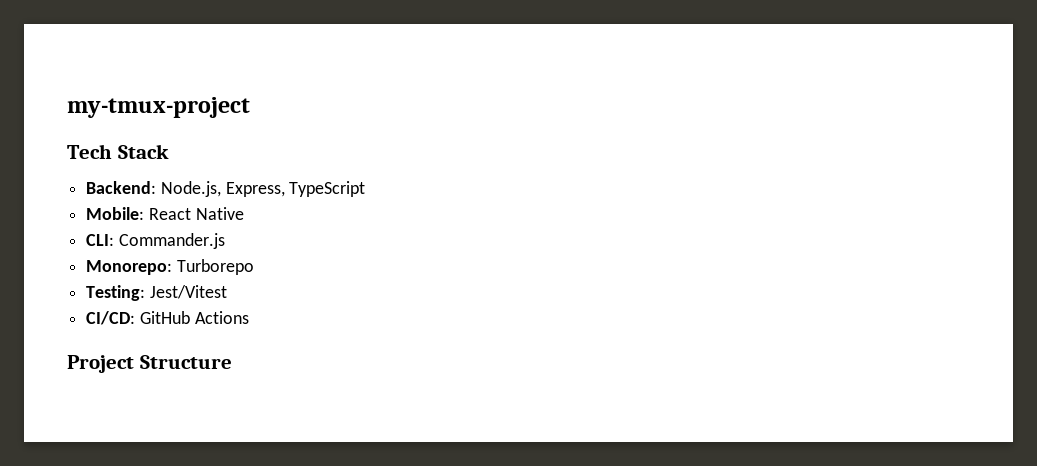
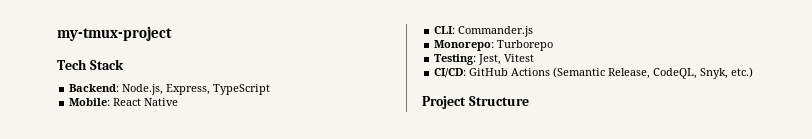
[149,285,227,299] Jest/Vitest -> [478,54,535,65] Jest, Vitest
(249, 317) none -> [553,67,754,79] (Semantic Release, CodeQL, Snyk, etc.)

